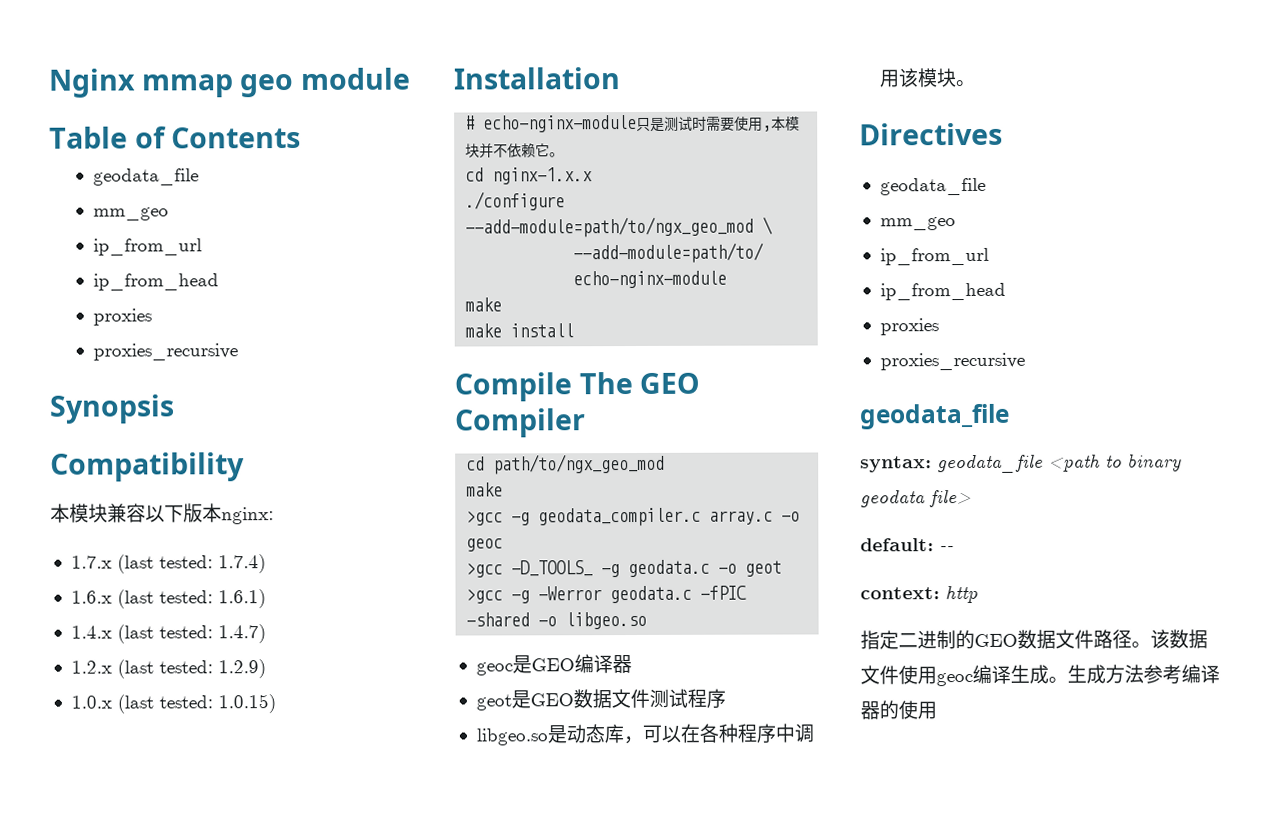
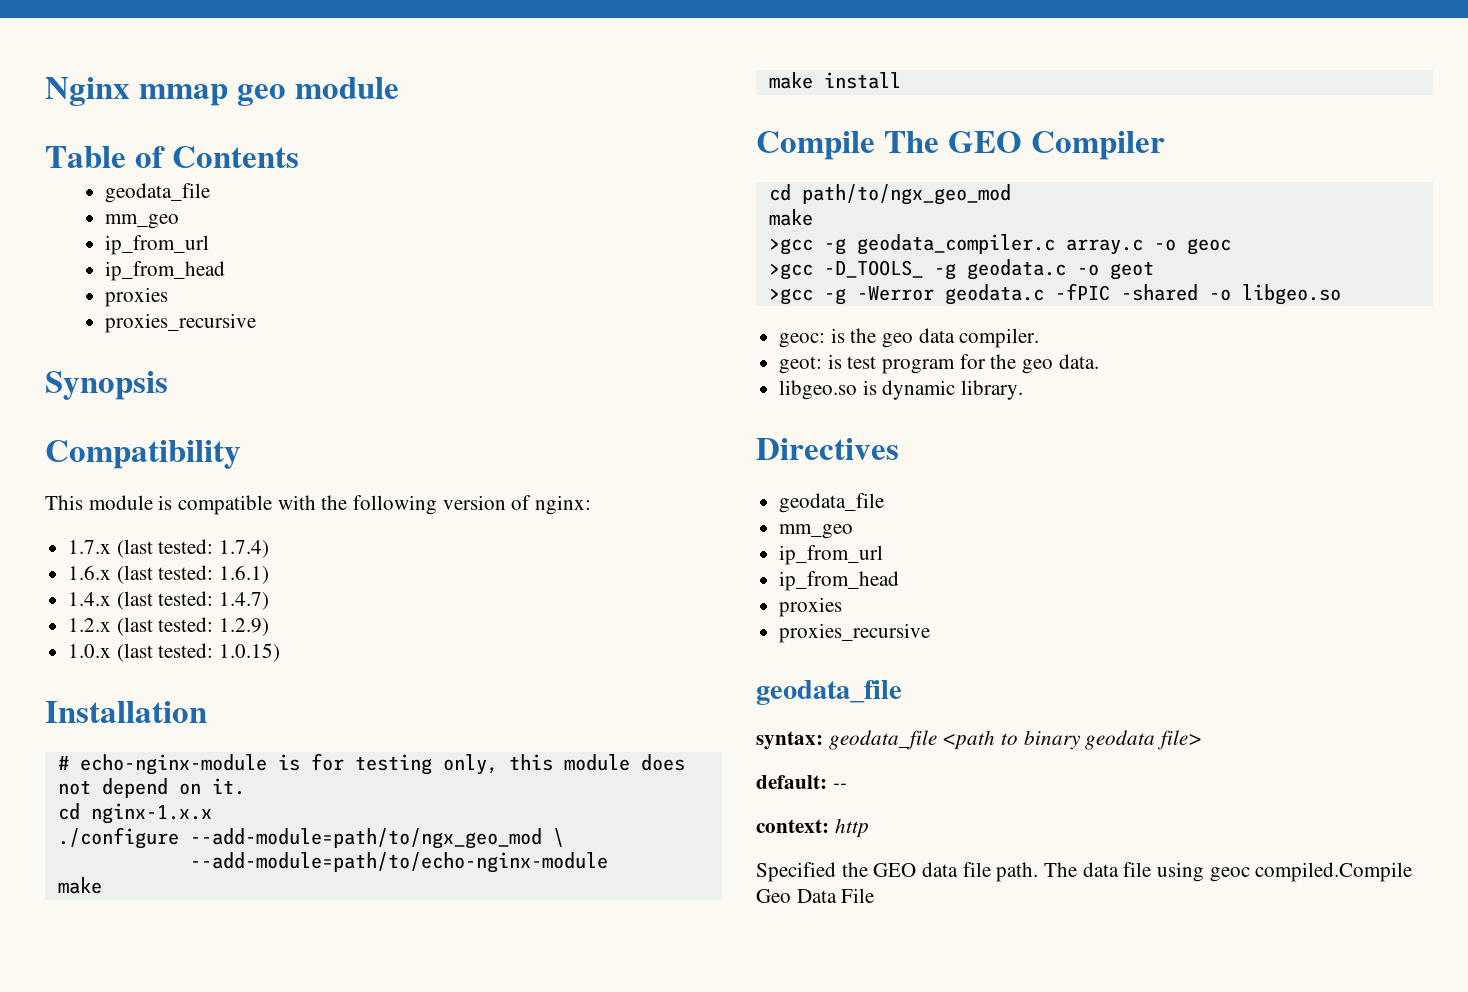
[50,503,222,523] 本模块兼容以下版本 -> [45,495,532,515] This module is compatible with the following version of
[636,115,801,132] [465,143,565,159] 只是测试时需要使用,本模块并不依赖它。 -> [277,753,685,775] [57,778,245,798] is for testing only, this module does not depend on it.
[475,654,632,676] [475,688,726,711] [475,723,814,746] [878,68,976,88] geoc是GEO编译器 // geot是GEO数据文件测试程序 // libgeo.so是动态库，可以在各种程序中调用该模块。 -> [779,328,1040,348] [779,354,1099,374] [779,380,1024,400] geoc: is the geo data compiler. // geot: is test program for the geo data. // libgeo.so is dynamic library.
[860,629,1208,650] [860,664,1220,687] [860,700,937,720] 指定二进制的GEO数据文件路径。该数据文件使用geoc编译生成。生成方法参考编译器的使用 -> [756,862,1413,882] [756,888,875,903] Specified the GEO data file path. The data file using geoc compiled.Compile Geo Data File

